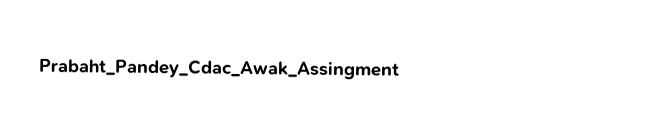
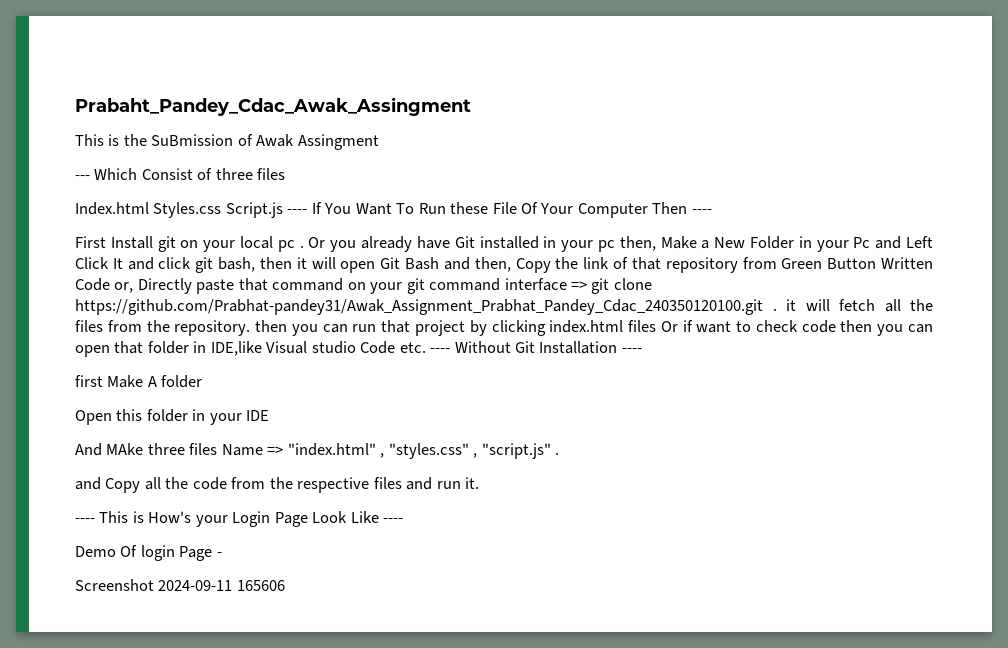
(400, 68) none -> [75,134,379,150] [75,168,286,180] [75,202,712,218] [75,236,933,252] [75,257,934,273] [75,278,652,294] [75,299,933,315] [75,320,933,336] [75,341,642,357] [75,375,203,388] [75,409,270,425] [75,443,560,459] [75,477,480,493] [75,511,404,527] [75,545,222,561] [75,579,285,591] // This is the SuBmission of Awak Assingment // --- Which Consist of three files // Index.html Styles.css Script.js ---- If You Want To Run these File Of Your Computer Then ---- // First Install git on your local pc . Or you already have Git installed in your pc then, Make a New Folder in your Pc and Left Click It and click git bash, then it will open Git Bash and then, Copy the link of that repository from Green Button Written Code or, Directly paste that command on your git command interface => git clone https://github.com/Prabhat-pandey31/Awak_Assignment_Prabhat_Pandey_Cdac_240350120100.git . it will fetch all the files from the repository. then you can run that project by clicking index.html files Or if want to check code then you can open that folder in IDE,like Visual studio Code etc. ---- Without Git Installation ---- // first Make A folder // Open this folder in your IDE // And MAke three files Name => "index.html" , "styles.css" , "script.js" . // and Copy all the code from the respective files and run it. // ---- This is How's your Login Page Look Like ---- // Demo Of login Page - // Screenshot 2024-09-11 165606

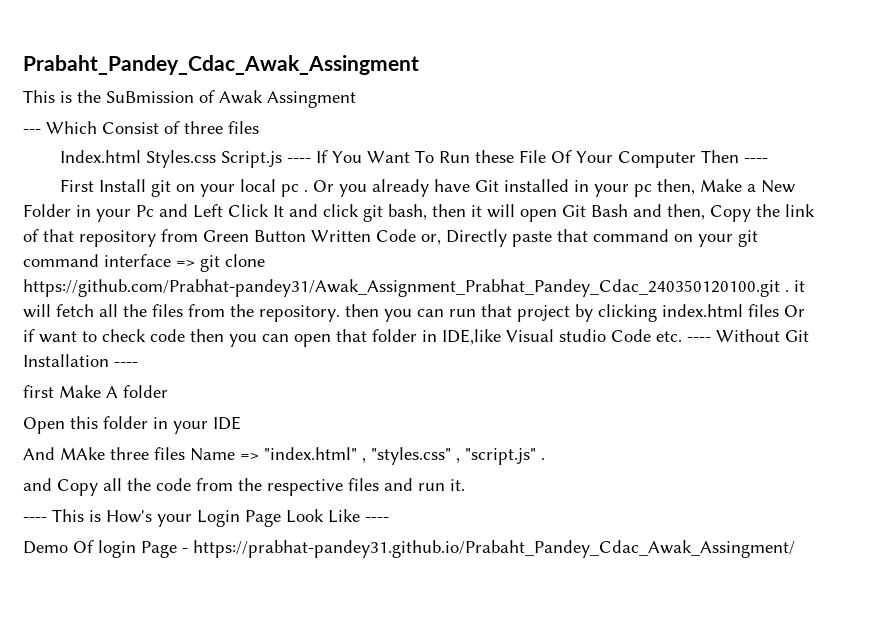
[75,579,285,591] // Screenshot 2024-09-11 165606 -> [193,540,795,558] https://prabhat-pandey31.github.io/Prabaht_Pandey_Cdac_Awak_Assingment/

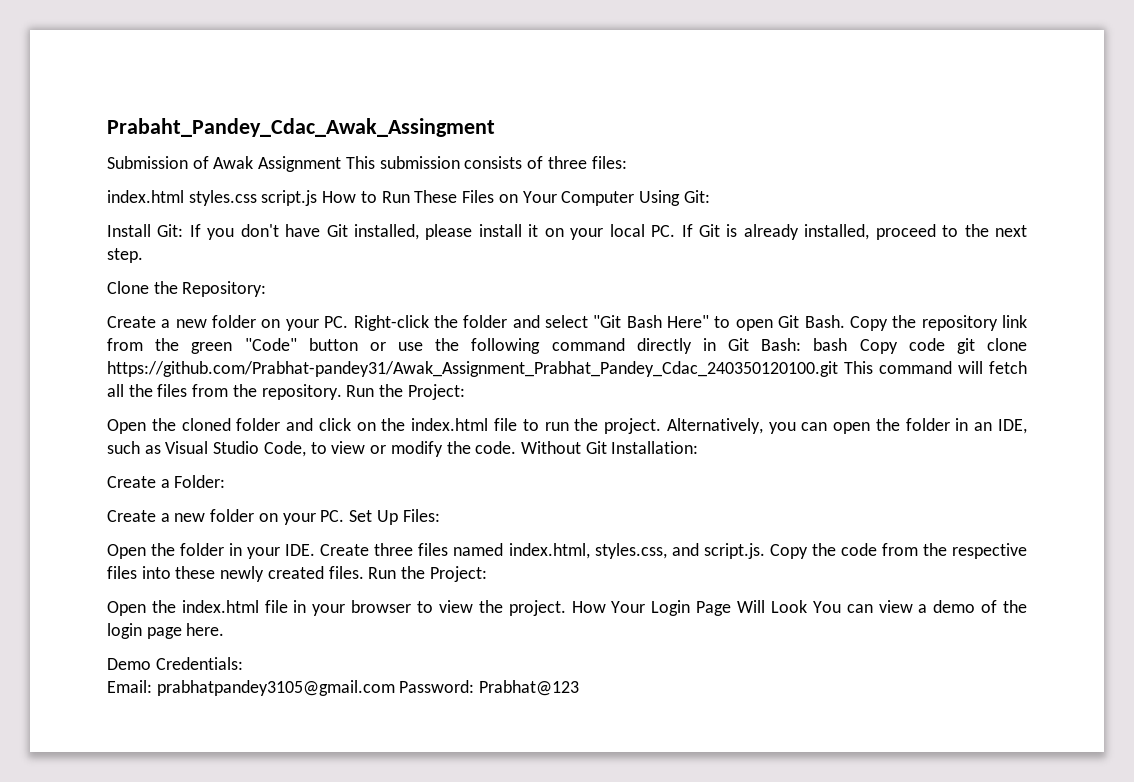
[23,90,356,108] [23,121,259,134] [59,150,768,168] [59,179,795,197] [23,204,815,222] [23,229,758,247] [23,254,195,267] This is the SuBmission of Awak Assingment // --- Which Consist of three files // Index.html Styles.css Script.js ---- If You Want To Run these File Of Your Computer Then ---- // First Install git on your local pc . Or you already have Git installed in your pc then, Make a New Folder in your Pc and Left Click It and click git bash, then it will open Git Bash and then, Copy the link of that repository from Green Button Written Code or, Directly paste that command on your git command interface => -> [107,156,627,172] [107,190,710,206] [107,224,1027,240] [107,248,143,263] [107,281,267,297] [107,315,1028,331] [107,338,945,354] Submission of Awak Assignment This submission consists of three files: // index.html styles.css script.js How to Run These Files on Your Computer Using Git: // Install Git: If you don't have Git installed, please install it on your local PC. If Git is already installed, proceed to the next step. // Clone the Repository: // Create a new folder on your PC. Right-click the folder and select "Git Bash Here" to open Git Bash. Copy the repository link from the green "Code" button or use the following command directly in Git Bash: bash Copy code
[785,280,805,292] . it -> [844,361,952,374] This command
[345,304,805,322] [23,329,224,343] then you can run that project by clicking index.html files Or if want to check code then -> [346,384,465,400] [107,418,763,434] Run the Project: // Open the cloned folder and click on the index.html file to run the project. Alternatively,
[336,329,809,345] [23,354,138,367] [23,385,168,398] [23,416,98,434] that folder in IDE,like Visual studio Code etc. ---- Without Git Installation ---- // first Make A folder // Open this -> [875,418,1027,434] [107,441,699,457] [107,475,226,488] [107,509,440,525] [107,543,176,559] the folder in an IDE, such as Visual Studio Code, to view or modify the code. Without Git Installation: // Create a Folder: // Create a new folder on your PC. Set Up Files: // Open the
[213,416,241,430] [23,447,545,465] [23,478,122,496] IDE // And MAke three files Name => "index.html" , "styles.css" , "script.js" . // and Copy all -> [285,543,808,559] IDE. Create three files named index.html, styles.css, and script.js. Copy
[384,478,465,491] [23,509,389,527] [23,540,795,558] and run it. // ---- This is How's your Login Page Look Like ---- // Demo Of login Page - https://prabhat-pandey31.github.io/Prabaht_Pandey_Cdac_Awak_Assingment/ -> [141,566,487,582] [107,600,1027,616] [107,623,225,639] [107,657,243,670] [107,680,580,696] into these newly created files. Run the Project: // Open the index.html file in your browser to view the project. How Your Login Page Will Look You can view a demo of the login page here. // Demo Credentials: // Email: prabhatpandey3105@gmail.com Password: Prabhat@123

